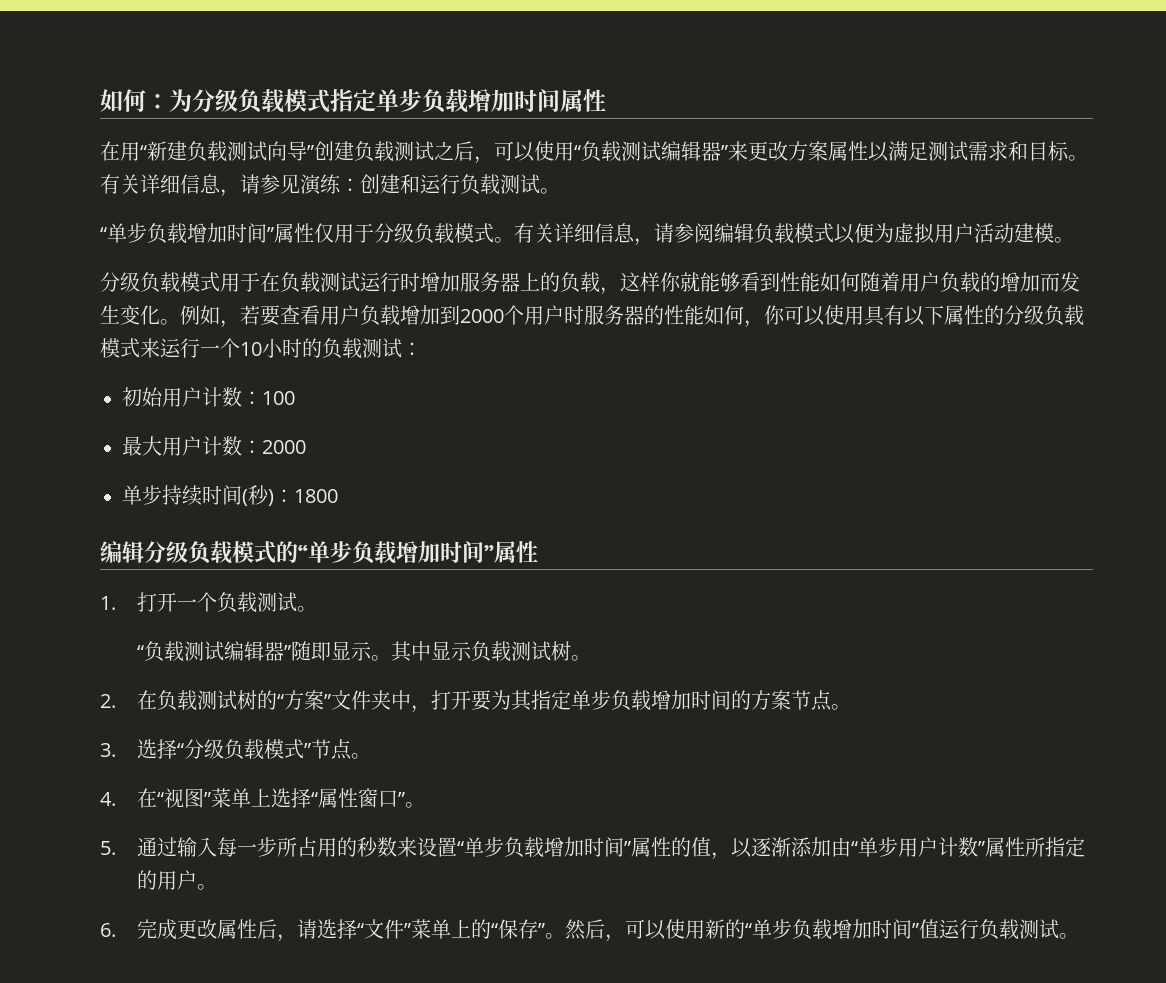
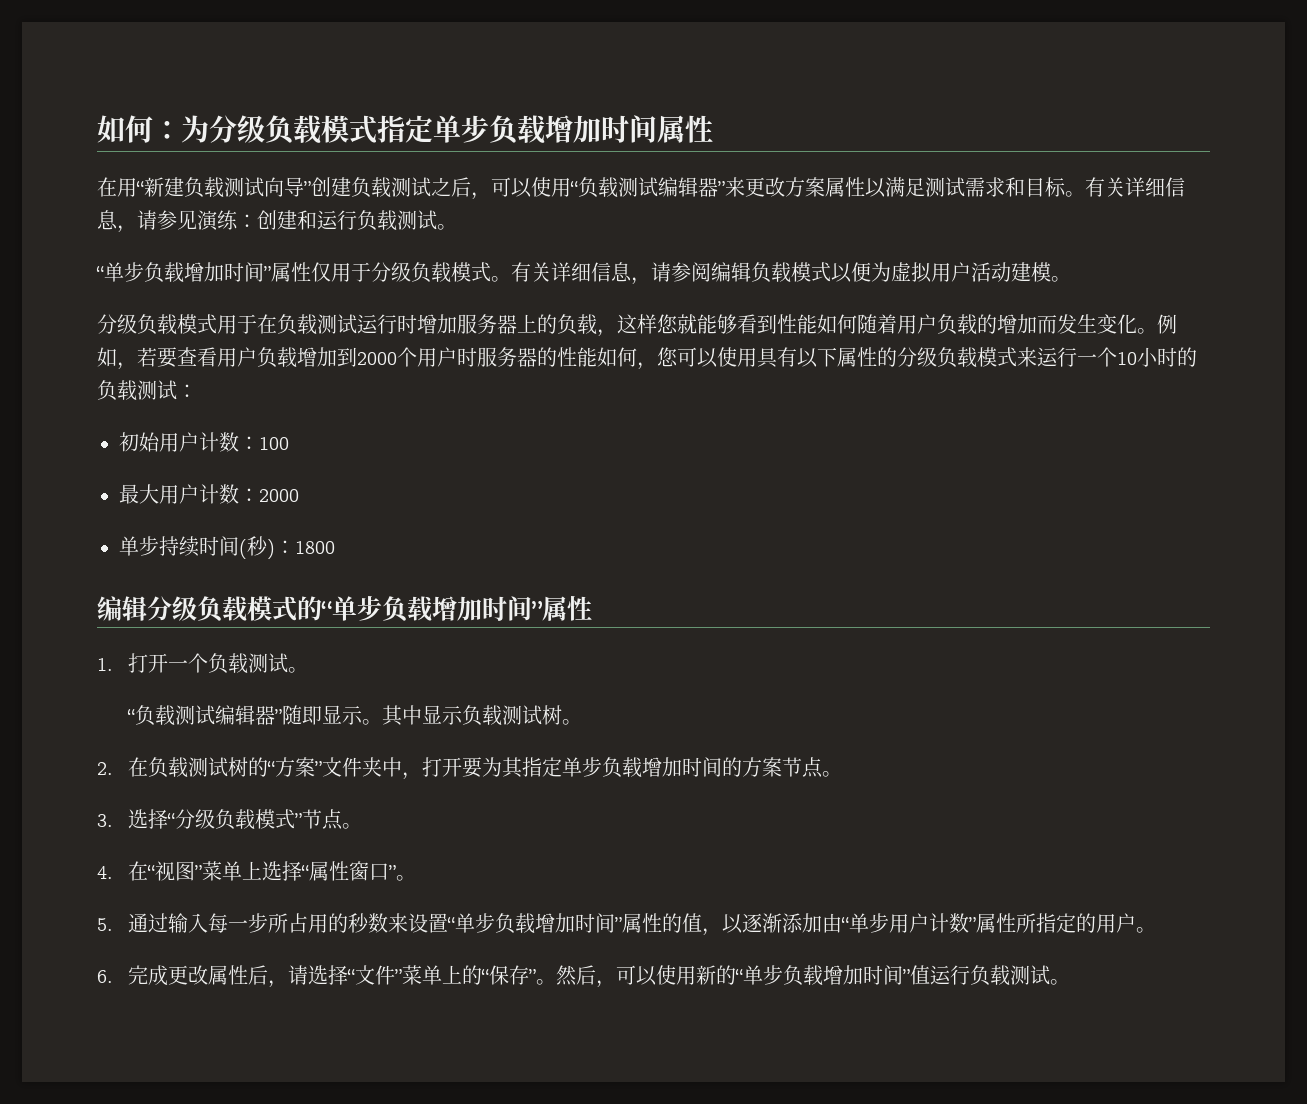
[660,272,681,292] 你 -> [657,314,678,334] 您
[764,305,785,325] 你 -> [657,347,678,367] 您

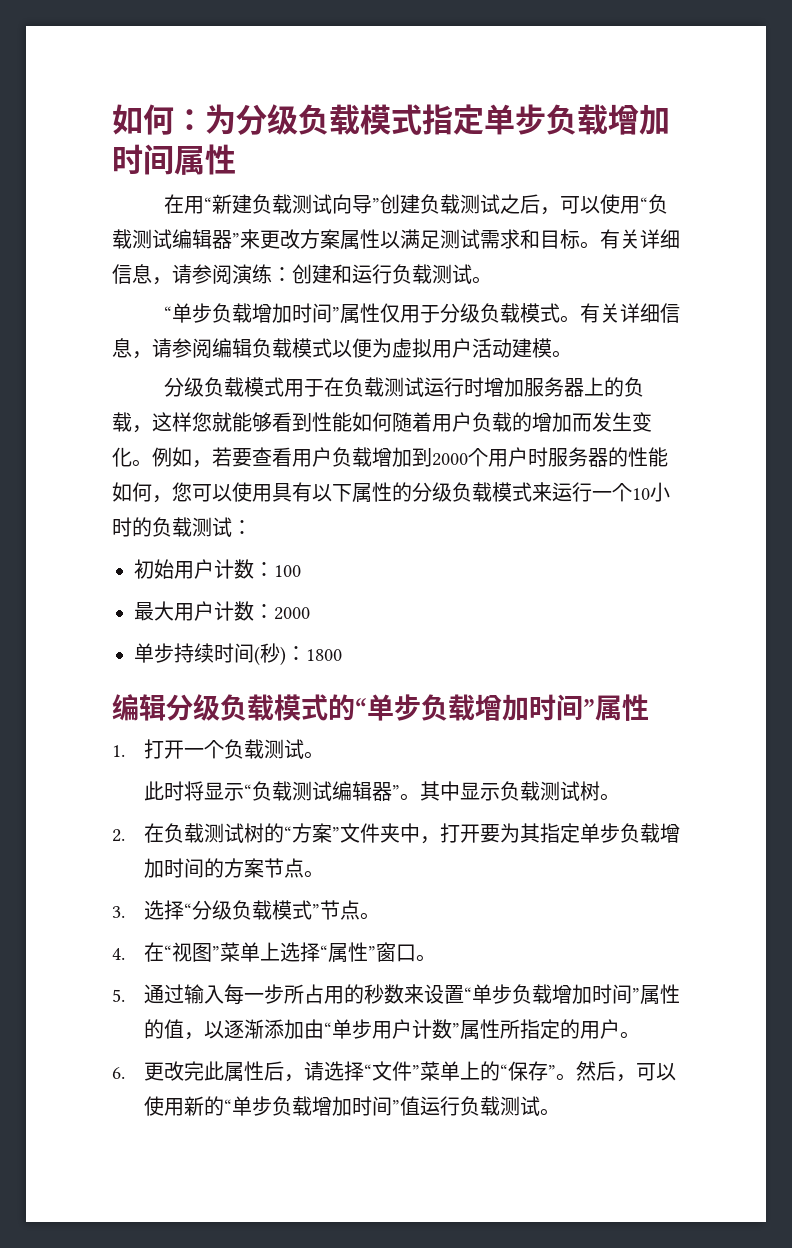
[177,210,197,230] 见 -> [212,264,232,284] 阅
[126,705,363,726] “负载测试编辑器”随即显示 -> [143,781,400,801] 此时将显示“负载测试编辑器”
[348,861,396,881] 窗口” -> [367,942,416,962] ”窗口
[127,965,208,986] 完成更改 -> [143,1061,224,1081] 更改完此

